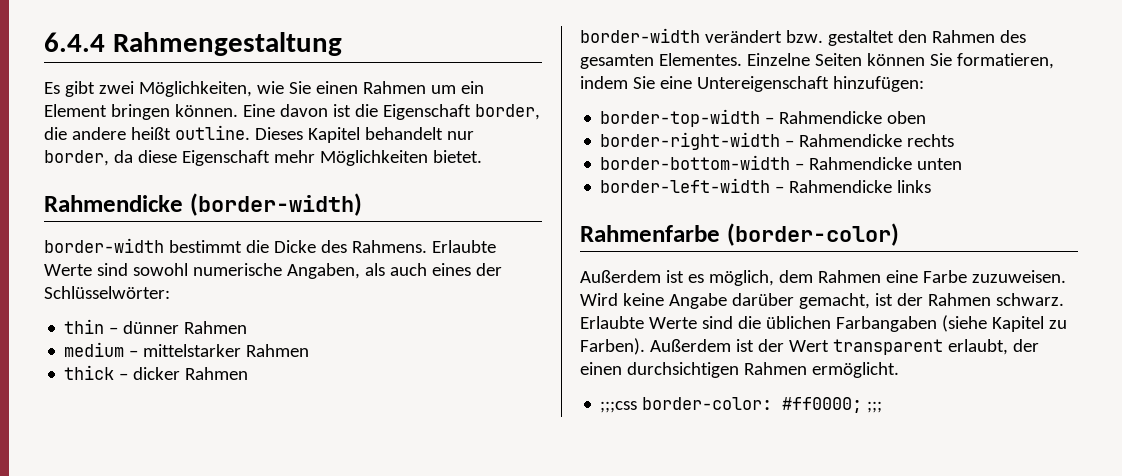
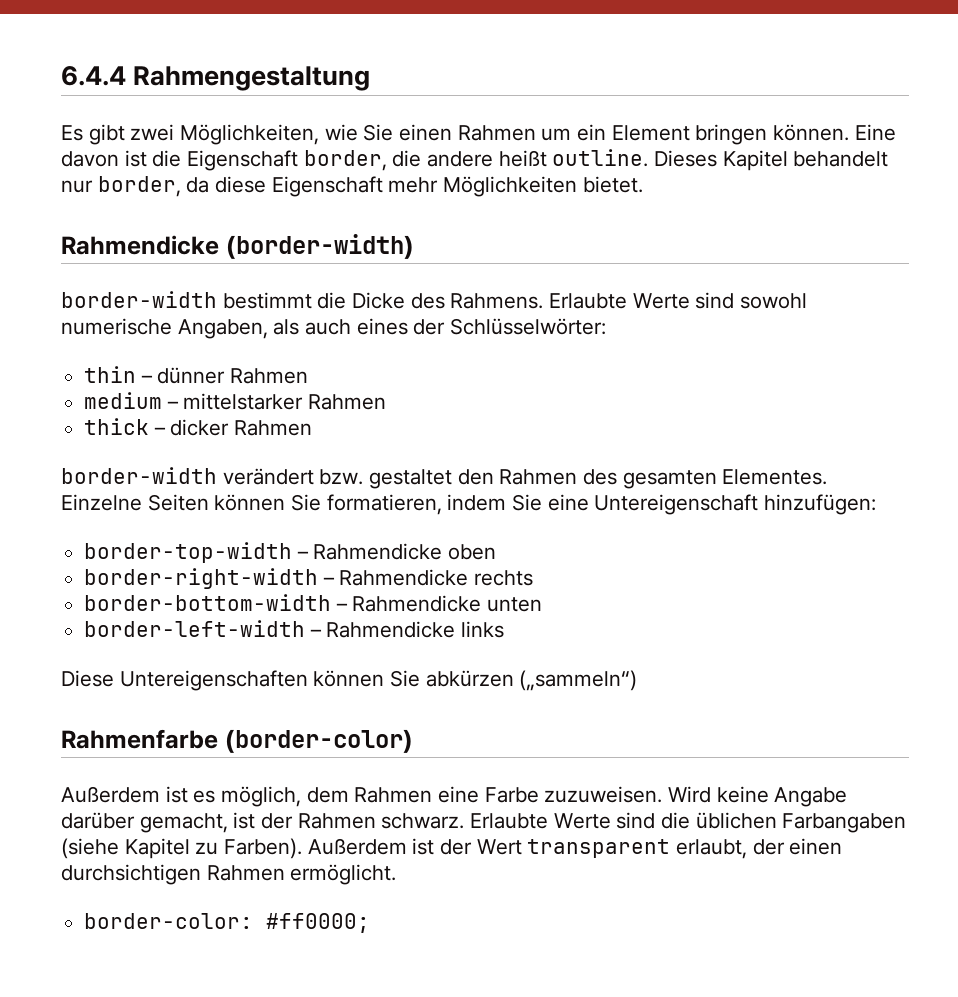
(932, 186) none -> [61,670,638,691] // Diese Untereigenschaften können Sie abkürzen („sammeln“)
[600,401,638,413] ;;;css -> (397, 874) none
[867,401,883,413] ;;; -> (371, 923) none

